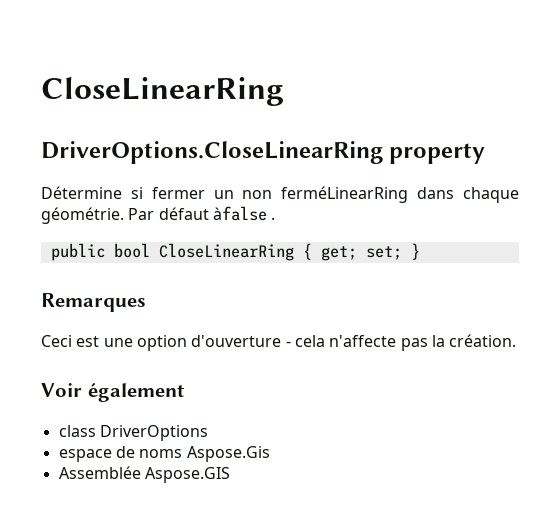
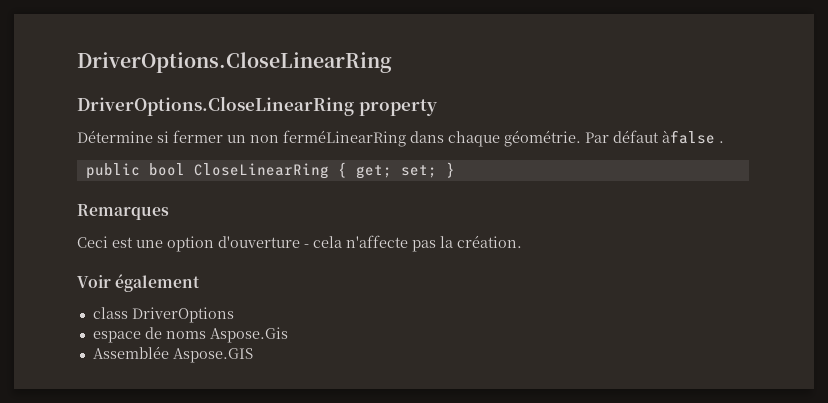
[41,77,284,106] CloseLinearRing -> [77,52,392,73] DriverOptions.CloseLinearRing

